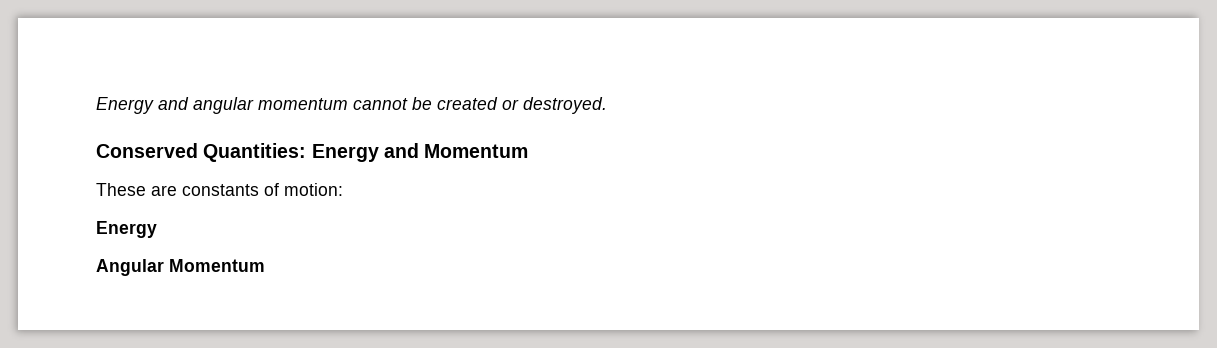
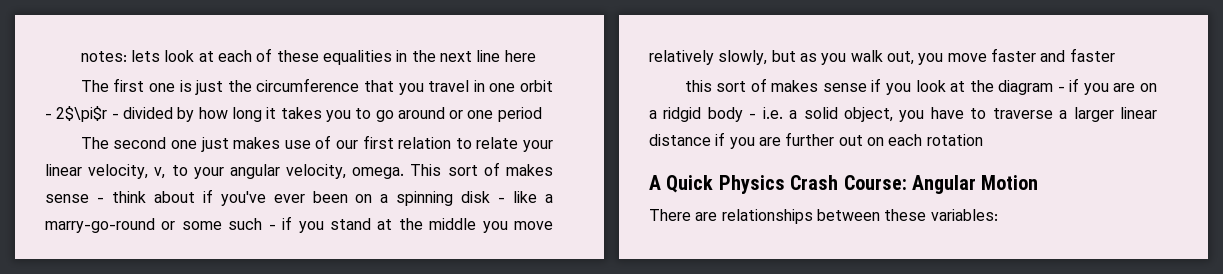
[96,97,607,114] [96,143,529,162] [96,183,343,196] [96,221,157,238] [96,259,265,276] Energy and angular momentum cannot be created or destroyed. // Conserved Quantities: Energy and Momentum // These are constants of motion: // Energy // Angular Momentum -> [80,48,536,65] [80,78,553,95] [45,106,542,122] [80,135,554,152] [45,162,553,179] [45,189,554,206] [45,216,553,233] [649,48,1115,65] [684,78,1157,95] [649,107,1157,122] [649,132,983,149] [649,175,1039,194] [649,209,998,224] notes: lets look at each of these equalities in the next line here // The first one is just the circumference that you travel in one orbit - 2$\pi$r - divided by how long it takes you to go around or one period // The second one just makes use of our first relation to relate your linear velocity, v, to your angular velocity, omega. This sort of makes sense - think about if you've ever been on a spinning disk - like a marry-go-round or some such - if you stand at the middle you move relatively slowly, but as you walk out, you move faster and faster // this sort of makes sense if you look at the diagram - if you are on a ridgid body - i.e. a solid object, you have to traverse a larger linear distance if you are further out on each rotation // A Quick Physics Crash Course: Angular Motion // There are relationships between these variables:

